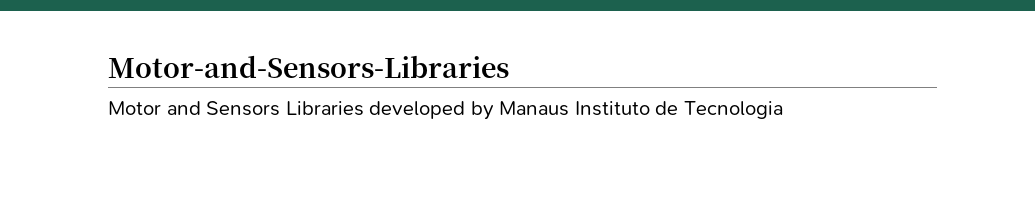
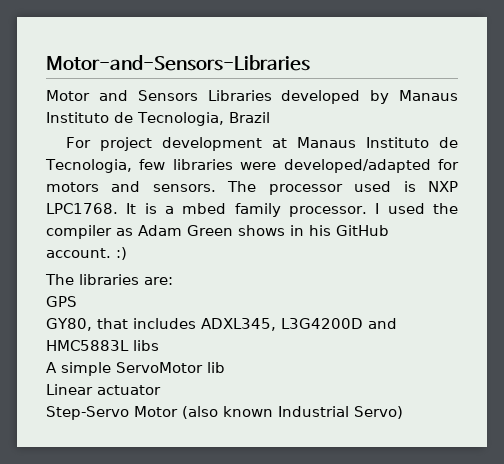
[683,101,783,119] Tecnologia -> [137,112,270,126] [65,137,458,151] [45,159,459,173] [46,181,458,195] [46,203,459,217] [46,225,389,239] [46,247,127,260] [45,274,173,285] [46,296,77,307] [46,318,397,331] [46,340,159,351] [46,362,225,376] [46,384,161,395] [46,406,403,420] Tecnologia, Brazil // For project development at Manaus Instituto de Tecnologia, few libraries were developed/adapted for motors and sensors. The processor used is NXP LPC1768. It is a mbed family processor. I used the compiler as Adam Green shows in his GitHub account. :) // The libraries are: // GPS // GY80, that includes ADXL345, L3G4200D and HMC5883L libs // A simple ServoMotor lib // Linear actuator // Step-Servo Motor (also known Industrial Servo)

